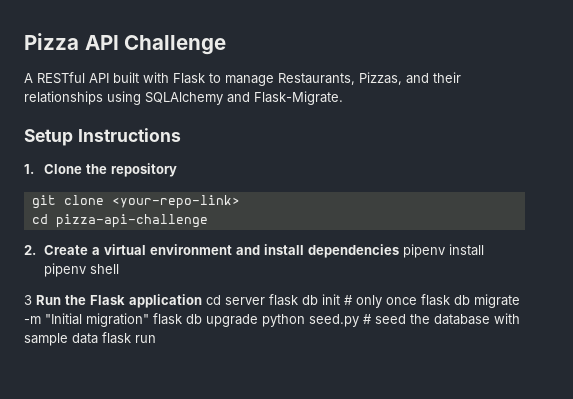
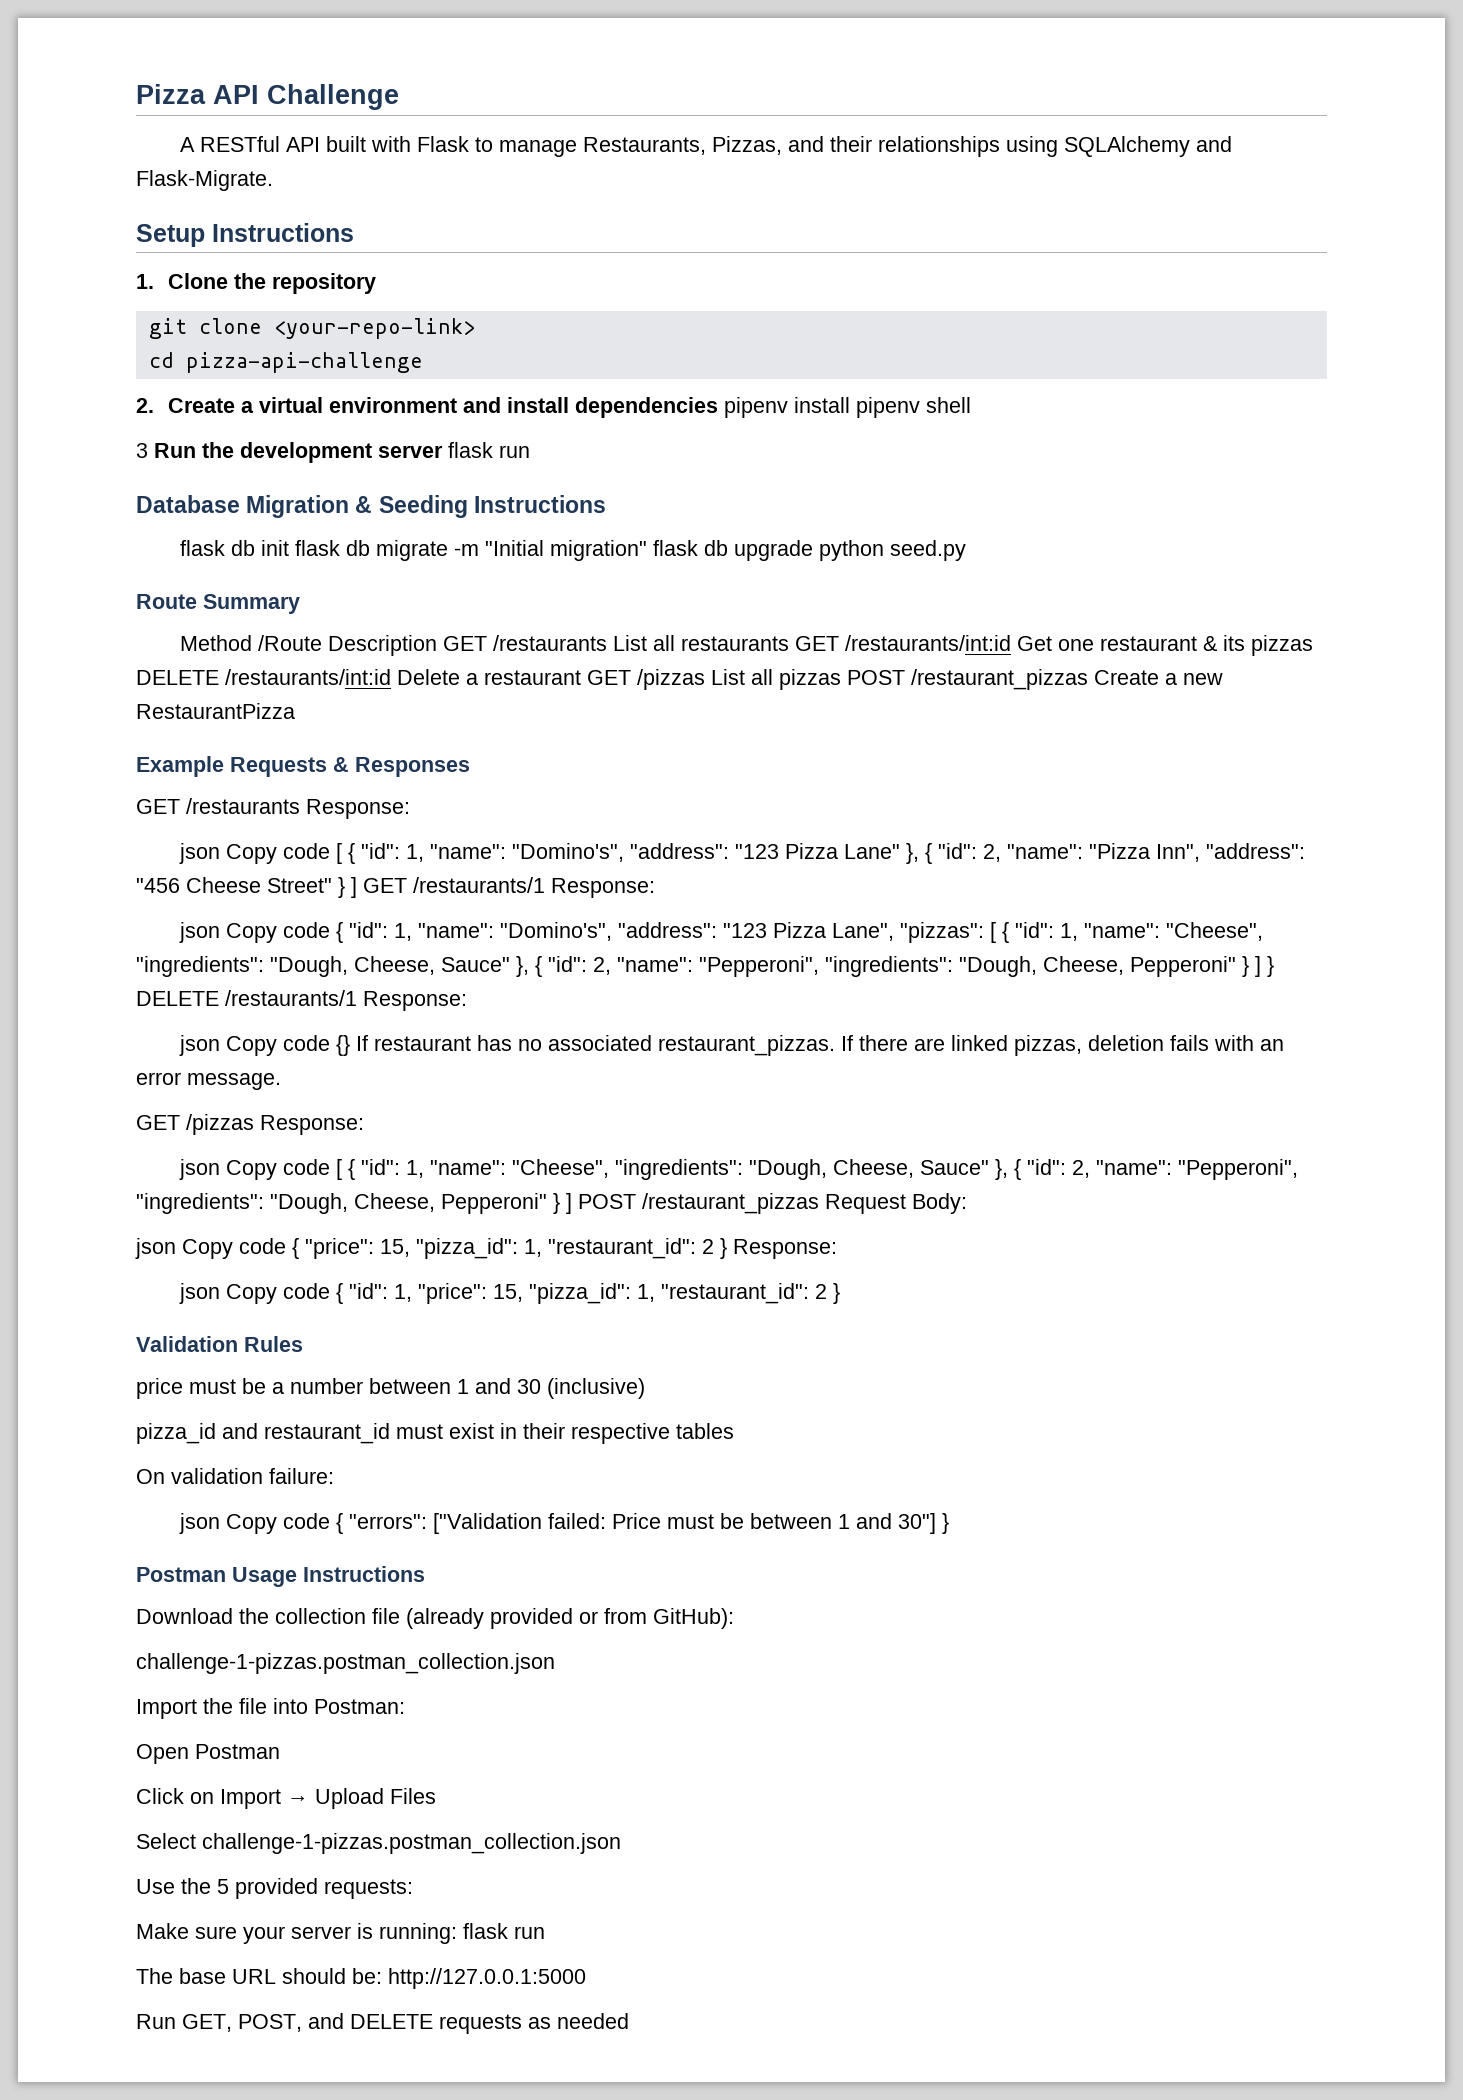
[90,294,417,308] Flask application cd server flask db init # only once -> [240,442,530,463] [136,495,606,518] [180,540,290,556] development server flask run // Database Migration & Seeding Instructions // flask db init
[363,313,520,325] [24,332,156,346] # seed the database with sample data flask run -> [136,594,300,614] [180,635,1314,656] [136,669,1223,690] [136,703,295,719] [136,756,470,777] [136,798,410,819] [179,843,1306,864] [136,877,655,898] [179,922,1264,943] [136,956,1274,977] [136,990,467,1011] [179,1035,1285,1056] [136,1072,281,1090] [136,1114,364,1135] [179,1159,1299,1180] [136,1193,967,1214] [135,1238,837,1259] [179,1283,841,1304] [136,1336,303,1352] [136,1378,645,1399] [136,1423,734,1444] [136,1468,334,1484] [179,1513,950,1534] [136,1566,425,1587] [136,1608,734,1629] [136,1653,555,1674] [136,1698,405,1719] [136,1744,280,1764] [136,1788,436,1809] [136,1833,621,1854] [136,1878,413,1899] [136,1923,545,1944] [136,1968,586,1989] [136,2013,629,2034] // Route Summary // Method /Route Description GET /restaurants List all restaurants GET /restaurants/int:id Get one restaurant & its pizzas DELETE /restaurants/int:id Delete a restaurant GET /pizzas List all pizzas POST /restaurant_pizzas Create a new RestaurantPizza // Example Requests & Responses // GET /restaurants Response: // json Copy code [ { "id": 1, "name": "Domino's", "address": "123 Pizza Lane" }, { "id": 2, "name": "Pizza Inn", "address": "456 Cheese Street" } ] GET /restaurants/1 Response: // json Copy code { "id": 1, "name": "Domino's", "address": "123 Pizza Lane", "pizzas": [ { "id": 1, "name": "Cheese", "ingredients": "Dough, Cheese, Sauce" }, { "id": 2, "name": "Pepperoni", "ingredients": "Dough, Cheese, Pepperoni" } ] } DELETE /restaurants/1 Response: // json Copy code {} If restaurant has no associated restaurant_pizzas. If there are linked pizzas, deletion fails with an error message. // GET /pizzas Response: // json Copy code [ { "id": 1, "name": "Cheese", "ingredients": "Dough, Cheese, Sauce" }, { "id": 2, "name": "Pepperoni", "ingredients": "Dough, Cheese, Pepperoni" } ] POST /restaurant_pizzas Request Body: // json Copy code { "price": 15, "pizza_id": 1, "restaurant_id": 2 } Response: // json Copy code { "id": 1, "price": 15, "pizza_id": 1, "restaurant_id": 2 } // Validation Rules // price must be a number between 1 and 30 (inclusive) // pizza_id and restaurant_id must exist in their respective tables // On validation failure: // json Copy code { "errors": ["Validation failed: Price must be between 1 and 30"] } // Postman Usage Instructions // Download the collection file (already provided or from GitHub): // challenge-1-pizzas.postman_collection.json // Import the file into Postman: // Open Postman // Click on Import → Upload Files // Select challenge-1-pizzas.postman_collection.json // Use the 5 provided requests: // Make sure your server is running: flask run // The base URL should be: http://127.0.0.1:5000 // Run GET, POST, and DELETE requests as needed

